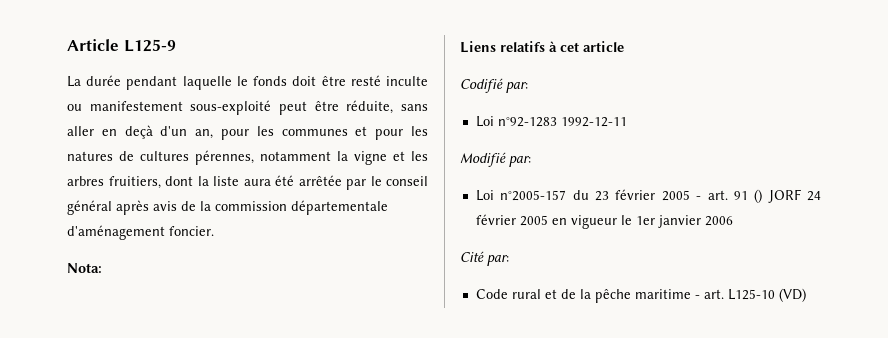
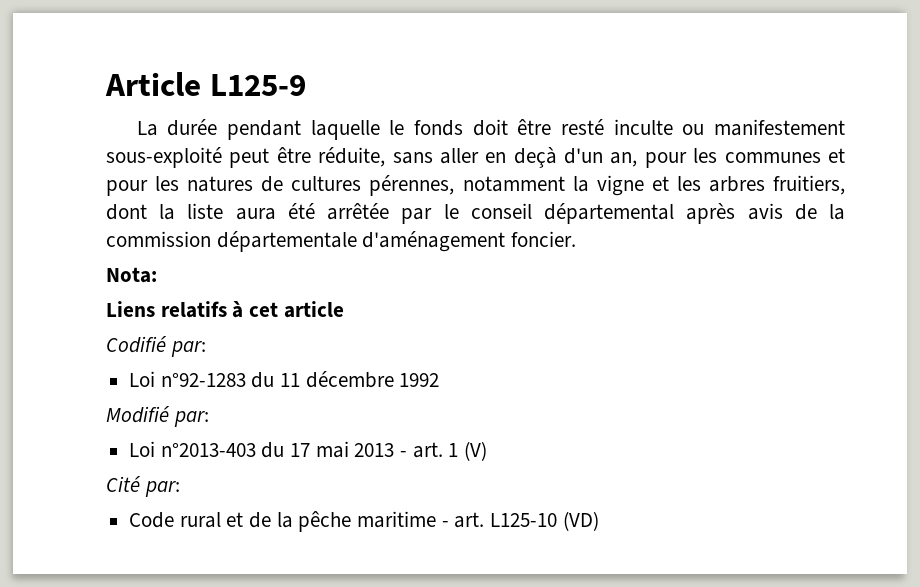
[67,200,112,215] général -> [544,203,675,224] départemental
[560,117,627,127] 1992-12-11 -> [251,371,440,388] du 11 décembre 1992
[500,189,821,203] [475,214,733,229] n°2005-157 du 23 février 2005 - art. 91 () JORF 24 février 2005 en vigueur le 1er janvier 2006 -> [160,441,488,461] n°2013-403 du 17 mai 2013 - art. 1 (V)

